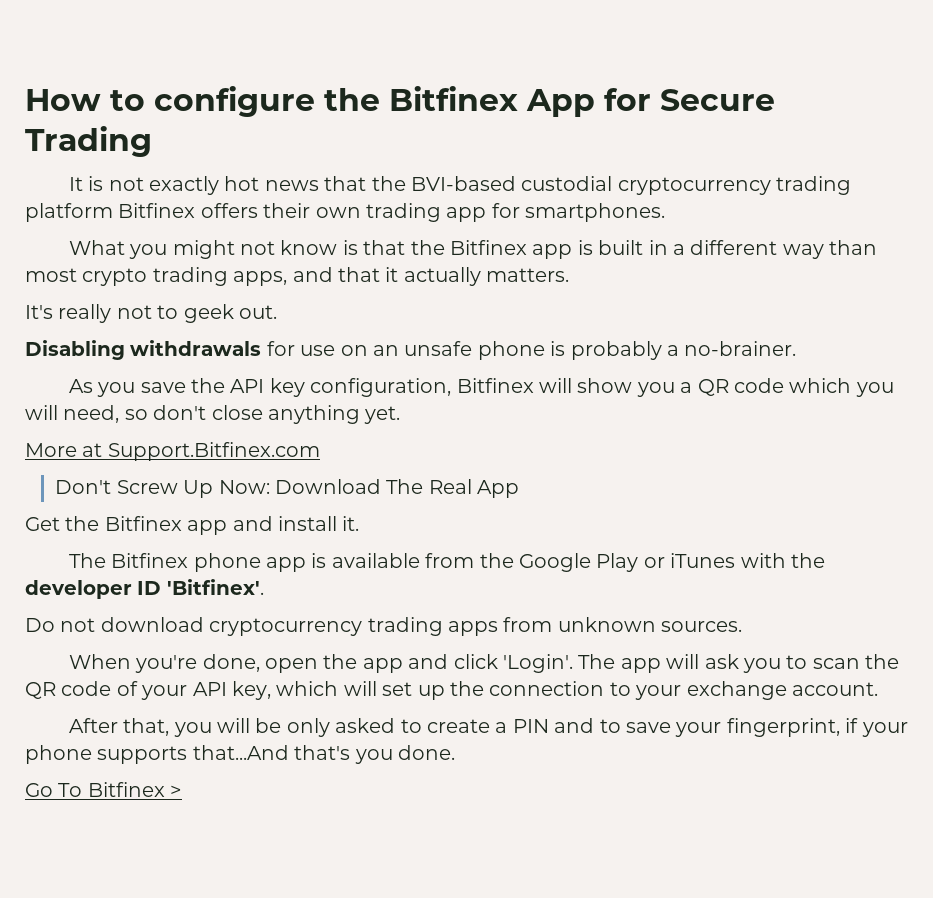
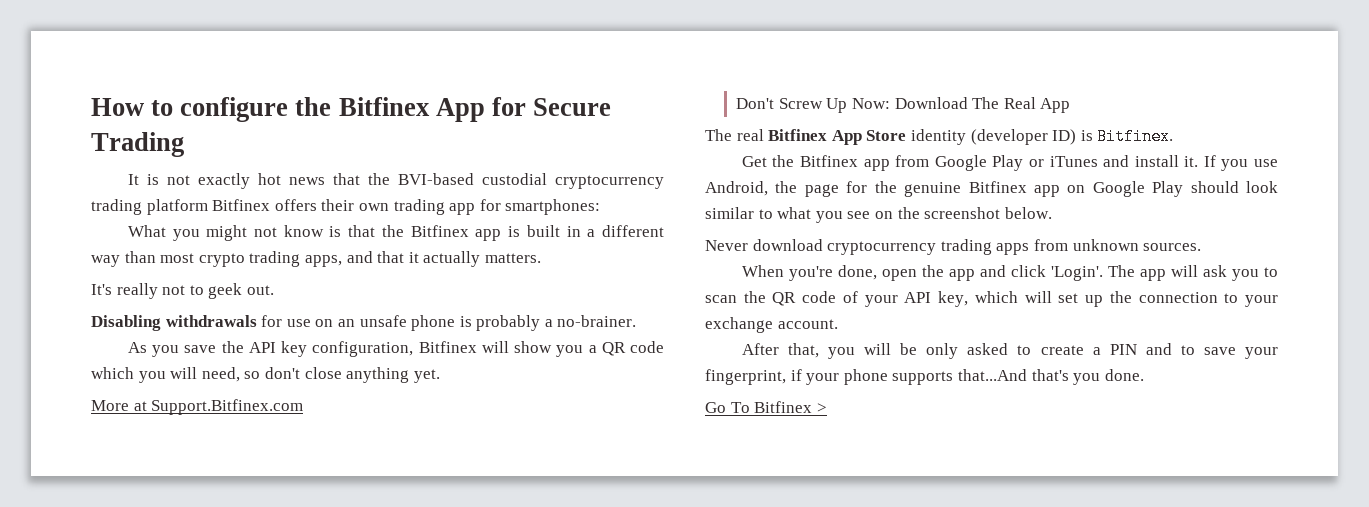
[525,203,666,222] smartphones. -> [505,199,601,215] smartphones:
[25,516,360,535] [68,553,825,572] [25,579,264,599] [25,618,96,632] Get the Bitfinex app and install it. // The Bitfinex phone app is available from the Google Play or iTunes with the developer ID 'Bitfinex'. // Do not -> [705,128,1174,145] [741,155,1278,171] [705,181,1278,197] [705,207,1052,223] [705,240,748,251] The real Bitfinex App Store identity (developer ID) is Bitfinex. // Get the Bitfinex app from Google Play or iTunes and install it. If you use Android, the page for the genuine Bitfinex app on Google Play should look similar to what you see on the screenshot below. // Never

